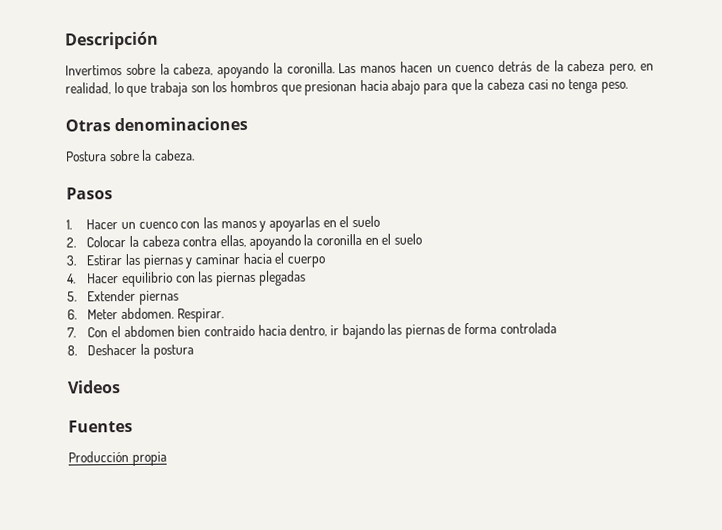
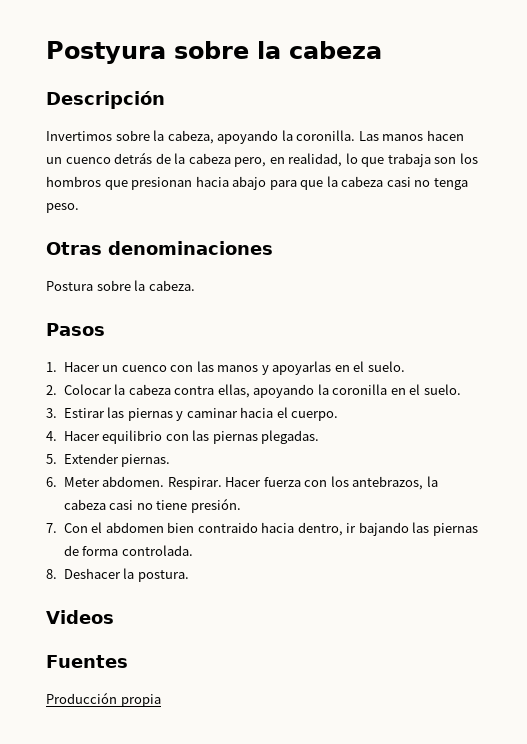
(65, 40) none -> [46,41,382,64] Postyura sobre la cabeza //
[351,215,380,228] suelo -> [367,361,405,372] suelo.
[393,233,422,245] suelo -> [423,384,461,395] suelo.
[286,256,326,268] cuerpo -> [291,411,339,421] cuerpo.
[258,270,306,286] plegadas -> [261,430,320,444] plegadas.
[139,290,180,305] piernas -> [121,454,171,467] piernas.
(224, 315) none -> [225,476,438,490] [63,498,241,513] Hacer fuerza con los antebrazos, la cabeza casi no tiene presión.
[499,322,557,334] controlada -> [121,545,193,556] controlada.
[152,344,194,359] postura -> [137,570,189,582] postura.

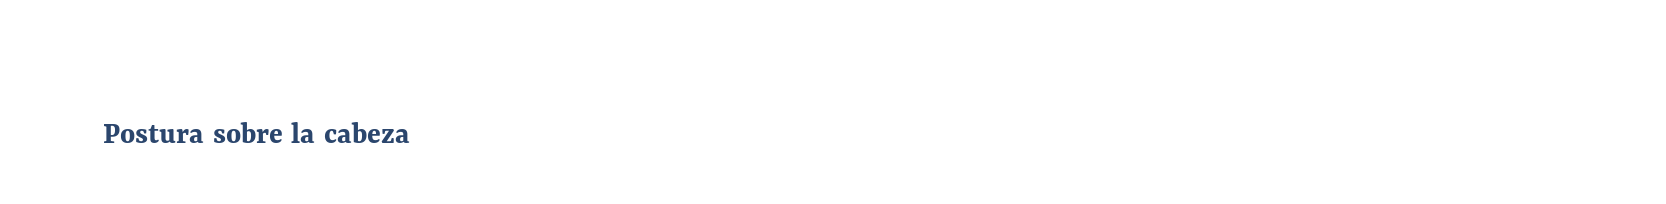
[46,41,166,64] Postyura -> [103,124,204,143] Postura
[46,91,165,109] [46,130,464,144] [46,152,478,167] [46,176,468,190] [46,203,79,213] [46,241,273,255] [46,280,195,291] [46,323,105,336] [46,361,405,375] [46,384,461,398] [46,407,339,421] [46,430,320,444] [46,453,171,467] [46,476,438,490] [63,498,241,513] [46,522,478,536] [63,545,193,556] [46,568,189,582] [46,610,114,624] [46,655,128,668] [46,692,161,707] // Descripción // Invertimos sobre la cabeza, apoyando la coronilla. Las manos hacen un cuenco detrás de la cabeza pero, en realidad, lo que trabaja son los hombros que presionan hacia abajo para que la cabeza casi no tenga peso. // Otras denominaciones // Postura sobre la cabeza. // Pasos // 1. Hacer un cuenco con las manos y apoyarlas en el suelo. // 2. Colocar la cabeza contra ellas, apoyando la coronilla en el suelo. // 3. Estirar las piernas y caminar hacia el cuerpo. // 4. Hacer equilibrio con las piernas plegadas. // 5. Extender piernas. // 6. Meter abdomen. Respirar. Hacer fuerza con los antebrazos, la cabeza casi no tiene presión. // 7. Con el abdomen bien contraido hacia dentro, ir bajando las piernas de forma controlada. // 8. Deshacer la postura. // Videos // Fuentes // Producción propia -> (410, 132) none

